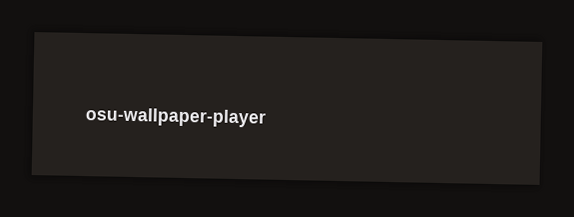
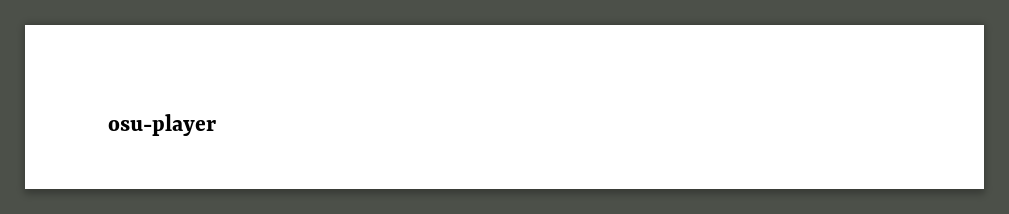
[85,107,266,128] osu-wallpaper-player -> [108,114,216,136] osu-player

